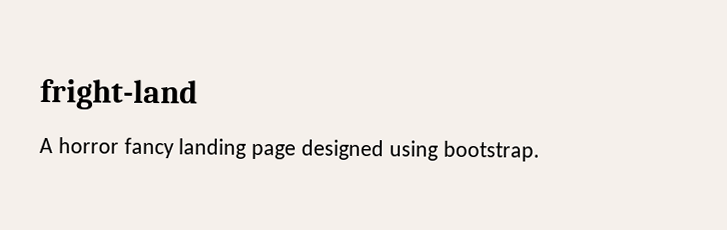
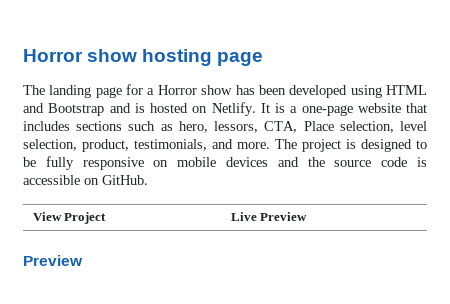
[40,78,198,111] [39,137,540,162] fright-land // A horror fancy landing page designed using bootstrap. -> [23,49,264,66] [23,84,428,98] [23,102,427,116] [23,121,428,133] [23,139,427,152] [23,156,428,170] [23,175,148,185] [32,212,107,224] [230,212,308,221] [23,255,83,266] Horror show hosting page // The landing page for a Horror show has been developed using HTML and Bootstrap and is hosted on Netlify. It is a one-page website that includes sections such as hero, lessors, CTA, Place selection, level selection, product, testimonials, and more. The project is designed to be fully responsive on mobile devices and the source code is accessible on GitHub. // View Project | Live Preview // Preview

